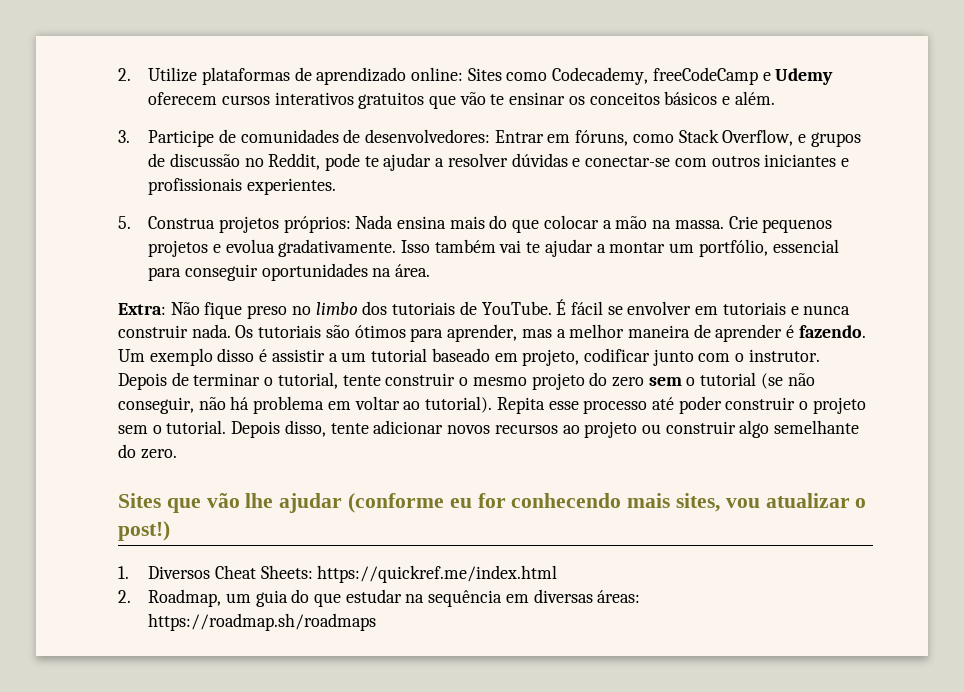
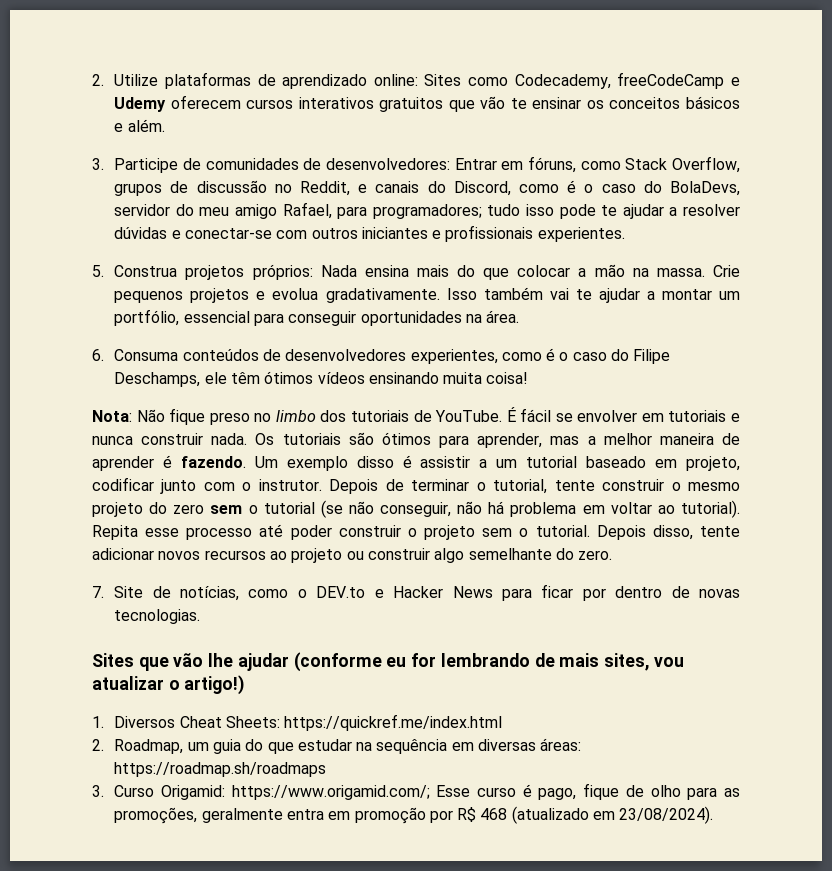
[798,134,807,143] e -> (740, 164) none
(321, 161) none -> [358,180,740,196] [114,202,555,219] e canais do Discord, como é o caso do BolaDevs, servidor do meu amigo Rafael, para programadores; tudo isso
[118,303,166,315] Extra: -> [92,348,671,364] [114,371,529,387] [92,410,132,422] 6. Consuma conteúdos de desenvolvedores experientes, como é o caso do Filipe Deschamps, ele têm ótimos vídeos ensinando muita coisa! // Nota:
(177, 454) none -> [92,584,741,601] [114,609,201,624] // 7. Site de notícias, como o DEV.to e Hacker News para ficar por dentro de novas tecnologias.
[511,493,622,508] conhecendo -> [440,653,555,667] lembrando de
[118,521,170,541] post!) -> [184,675,245,695] artigo!)
(377, 622) none -> [92,783,740,800] [114,806,714,824] // 3. Curso Origamid: https://www.origamid.com/; Esse curso é pago, fique de olho para as promoções, geralmente entra em promoção por R$ 468 (atualizado em 23/08/2024).

